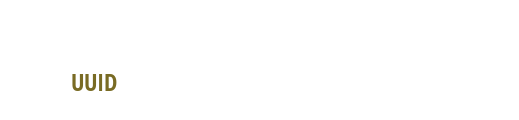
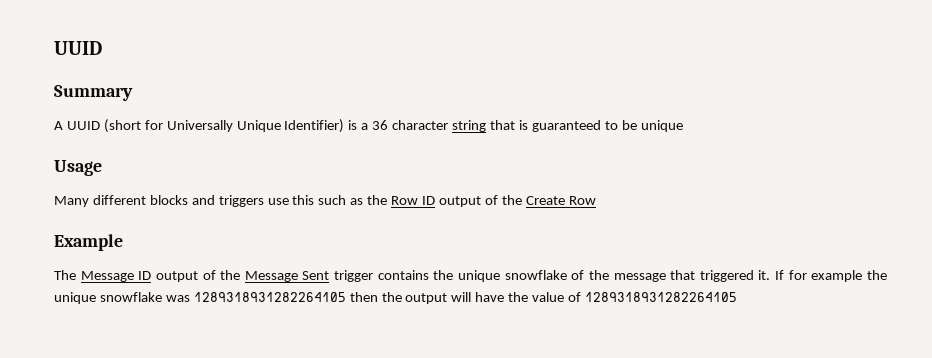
[71,74,117,91] UUID -> [54,41,102,55] [54,85,133,101] [54,119,683,133] [54,160,102,176] [54,195,596,207] [54,234,123,251] [54,270,887,282] [54,292,737,304] UUID // Summary // A UUID (short for Universally Unique Identifier) is a 36 character string that is guaranteed to be unique // Usage // Many different blocks and triggers use this such as the Row ID output of the Create Row // Example // The Message ID output of the Message Sent trigger contains the unique snowflake of the message that triggered it. If for example the unique snowflake was 1289318931282264105 then the output will have the value of 1289318931282264105

